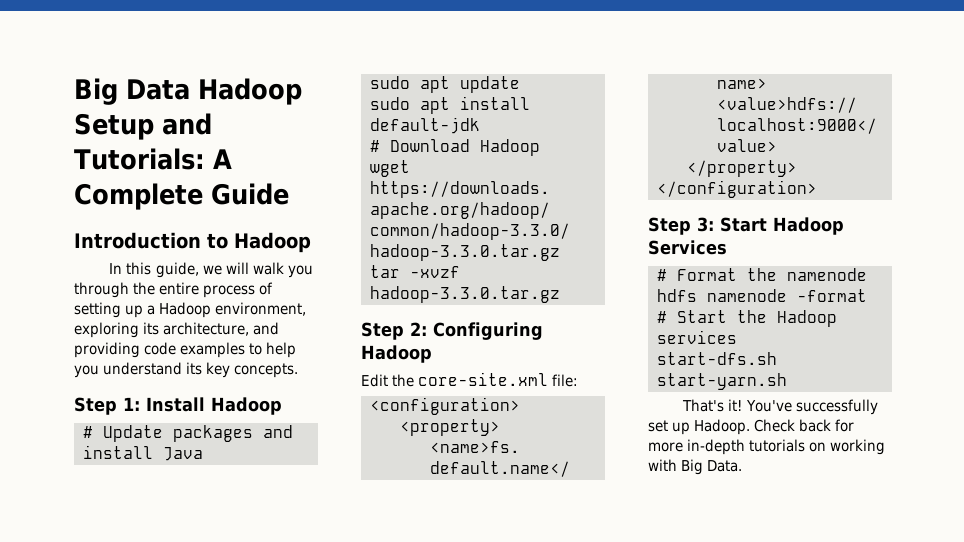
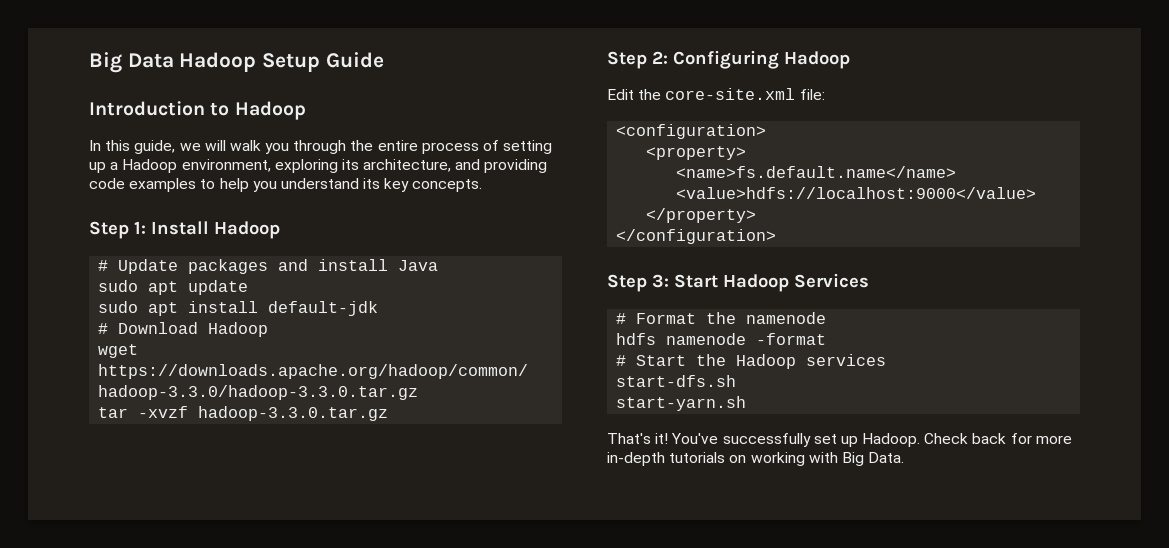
[162,113,212,135] [74,148,232,170] [74,183,203,210] and Tutorials: A Complete -> (321, 62) none

